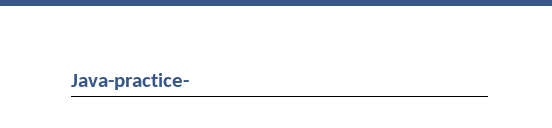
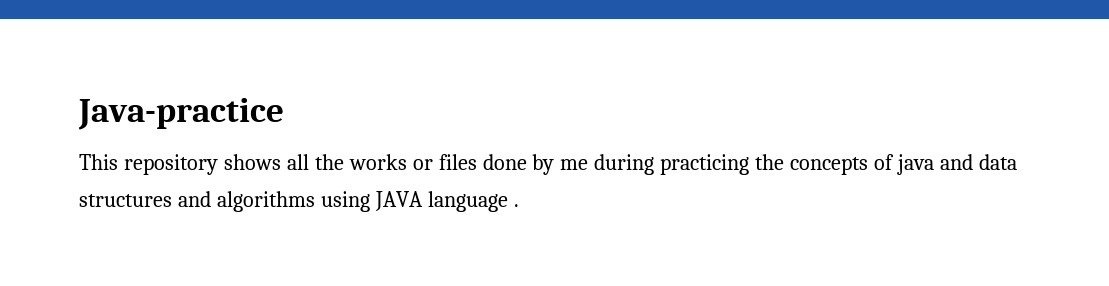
[71,73,189,90] Java-practice- -> [78,98,284,130] [79,154,1017,175] [79,191,519,212] Java-practice // This repository shows all the works or files done by me during practicing the concepts of java and data structures and algorithms using JAVA language .

